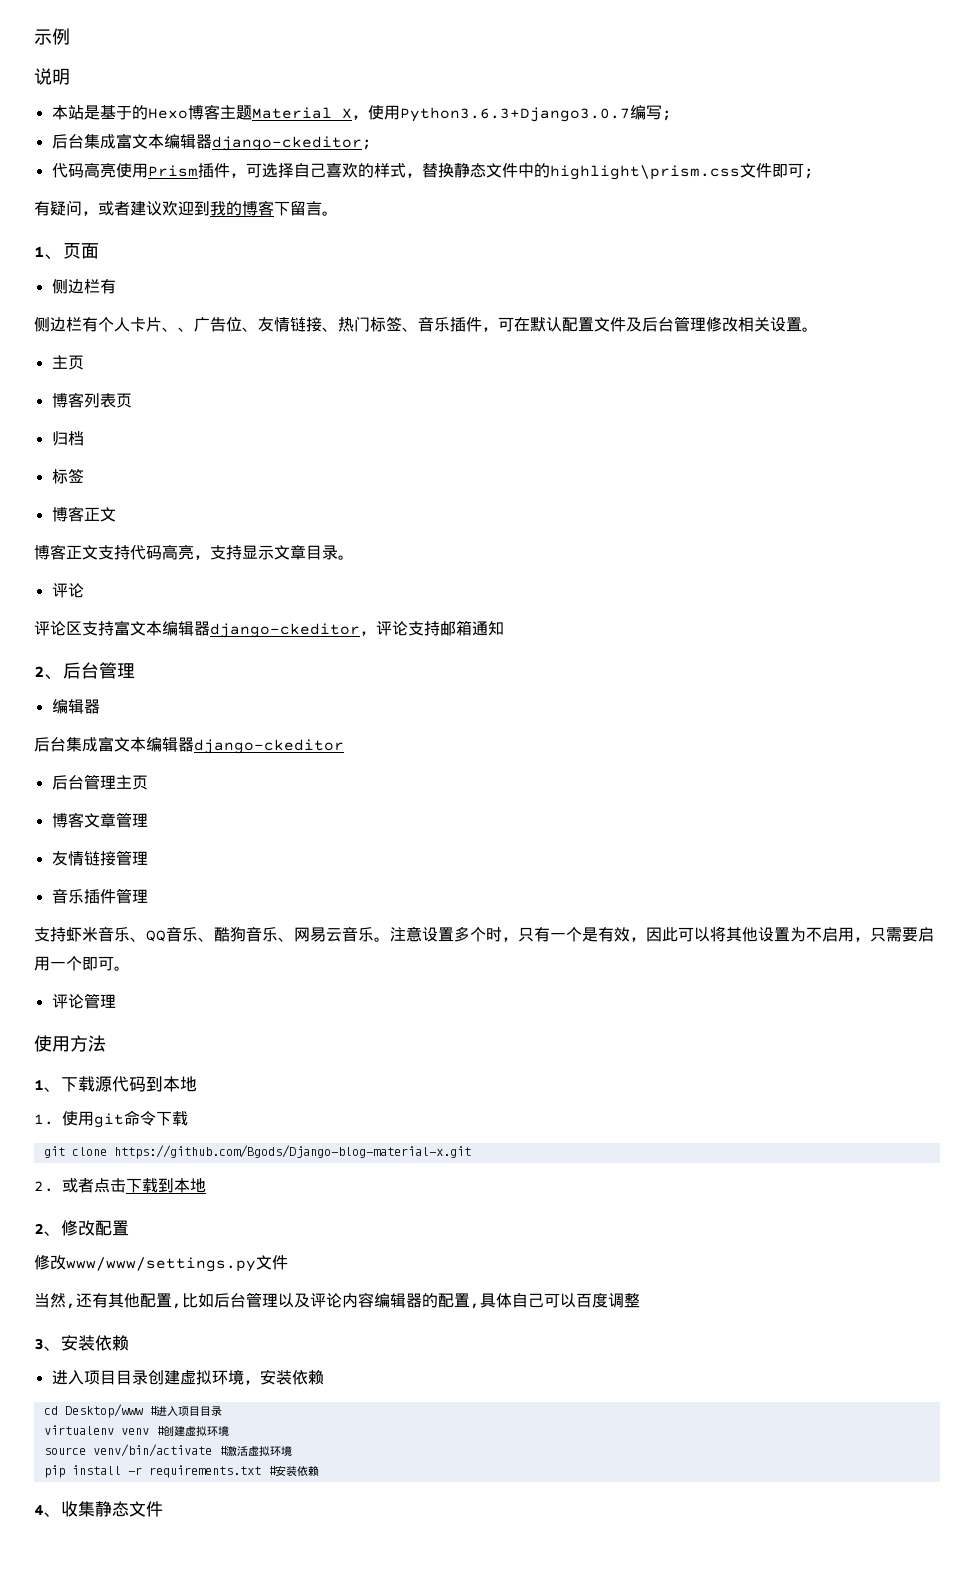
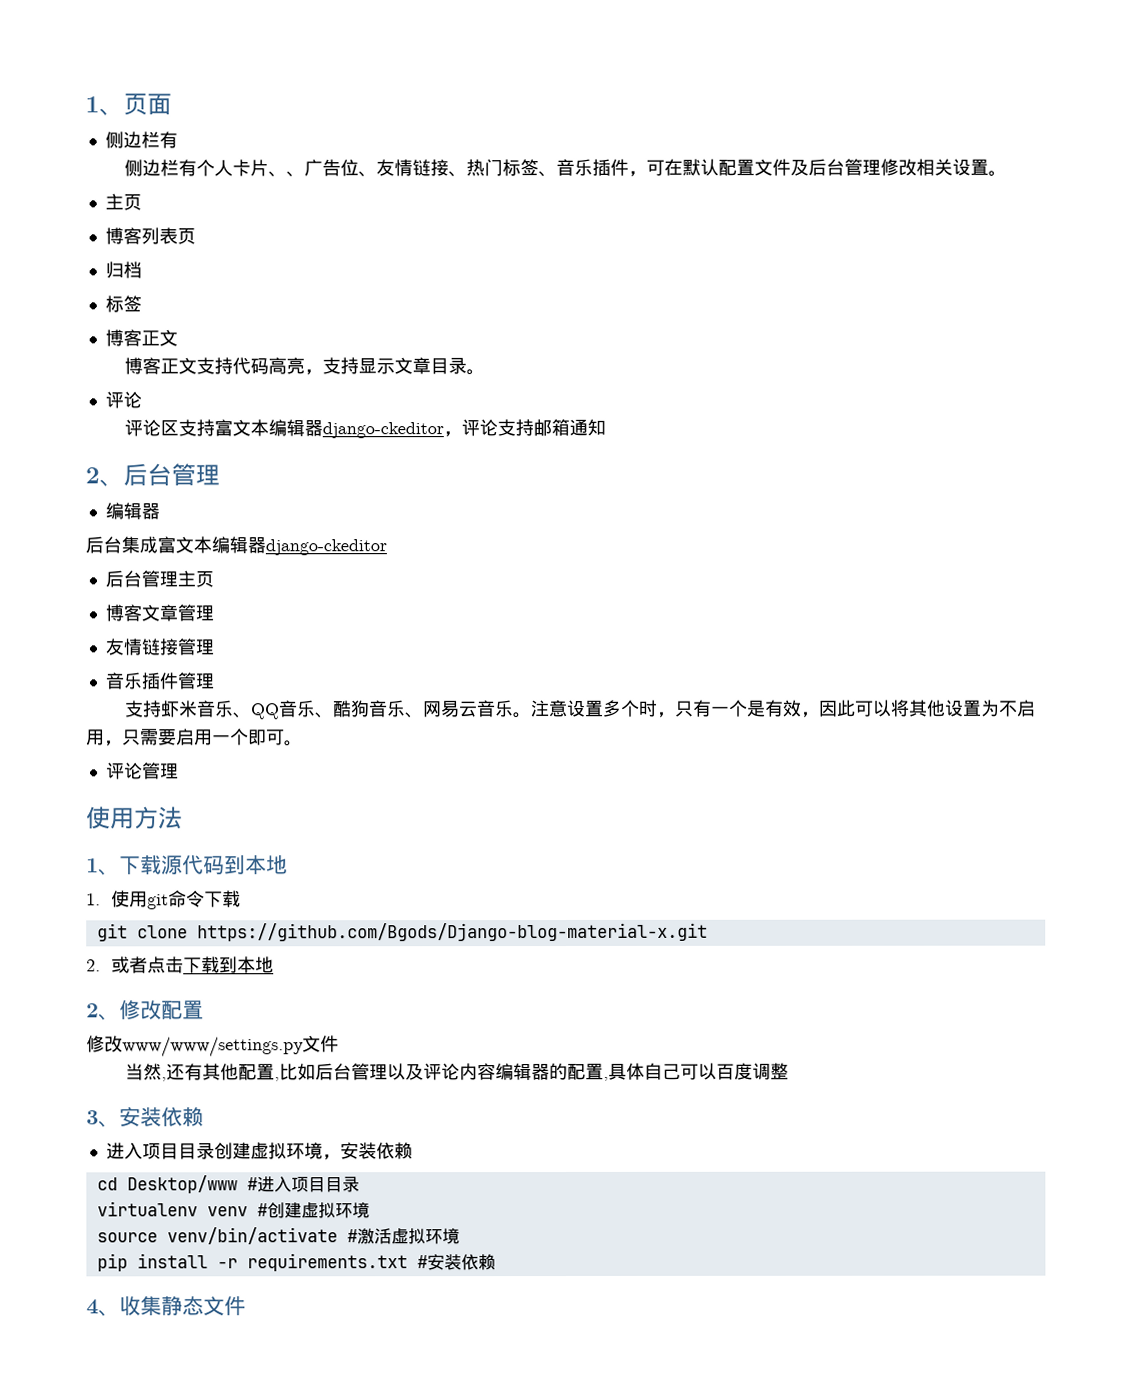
[34,28,70,45] [34,68,70,85] [51,104,672,122] [51,133,372,151] [51,162,814,180] [34,200,338,216] 示例 // 说明 // 本站是基于的Hexo博客主题Material X，使用Python3.6.3+Django3.0.7编写; // 后台集成富文本编辑器django-ckeditor; // 代码高亮使用Prism插件，可选择自己喜欢的样式，替换静态文件中的highlight\prism.css文件即可; // 有疑问，或者建议欢迎到我的博客下留言。 // -> (85, 104) none

